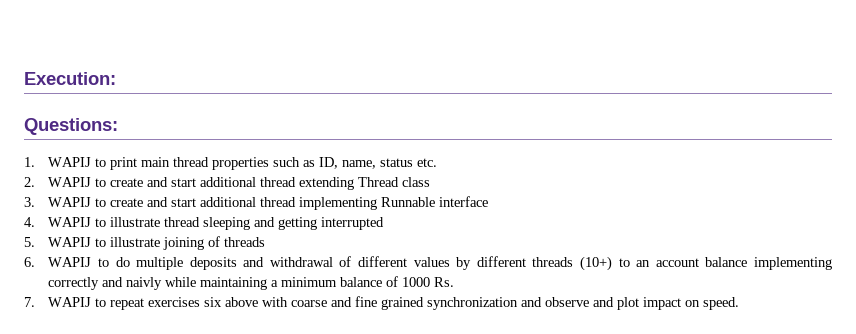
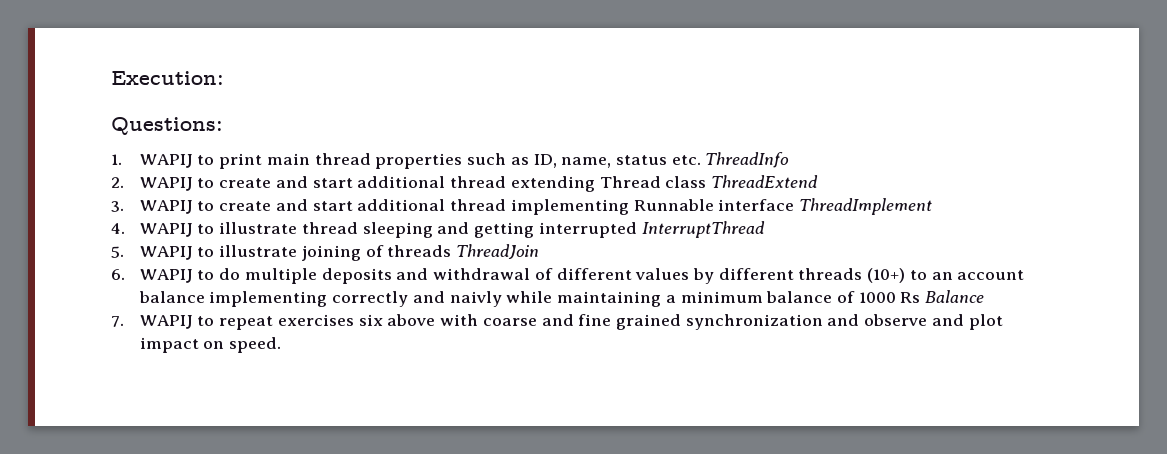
(438, 162) none -> [705,152,790,168] ThreadInfo
(431, 182) none -> [710,175,818,188] ThreadExtend
(489, 201) none -> [798,198,932,215] ThreadImplement
(385, 223) none -> [641,221,765,238] InterruptThread
(266, 242) none -> [456,244,540,259] ThreadJoin
[434,277,455,287] Rs. -> [900,290,985,303] Rs Balance

